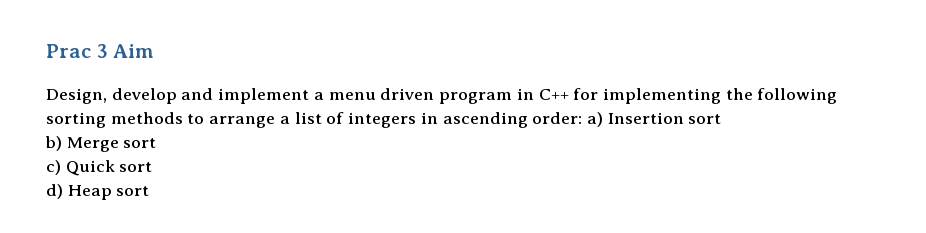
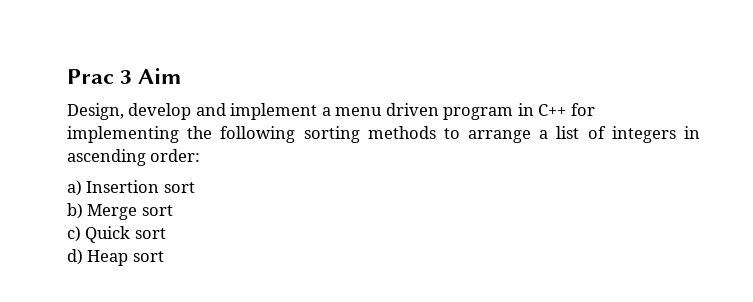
(583, 118) none -> (201, 155) //

